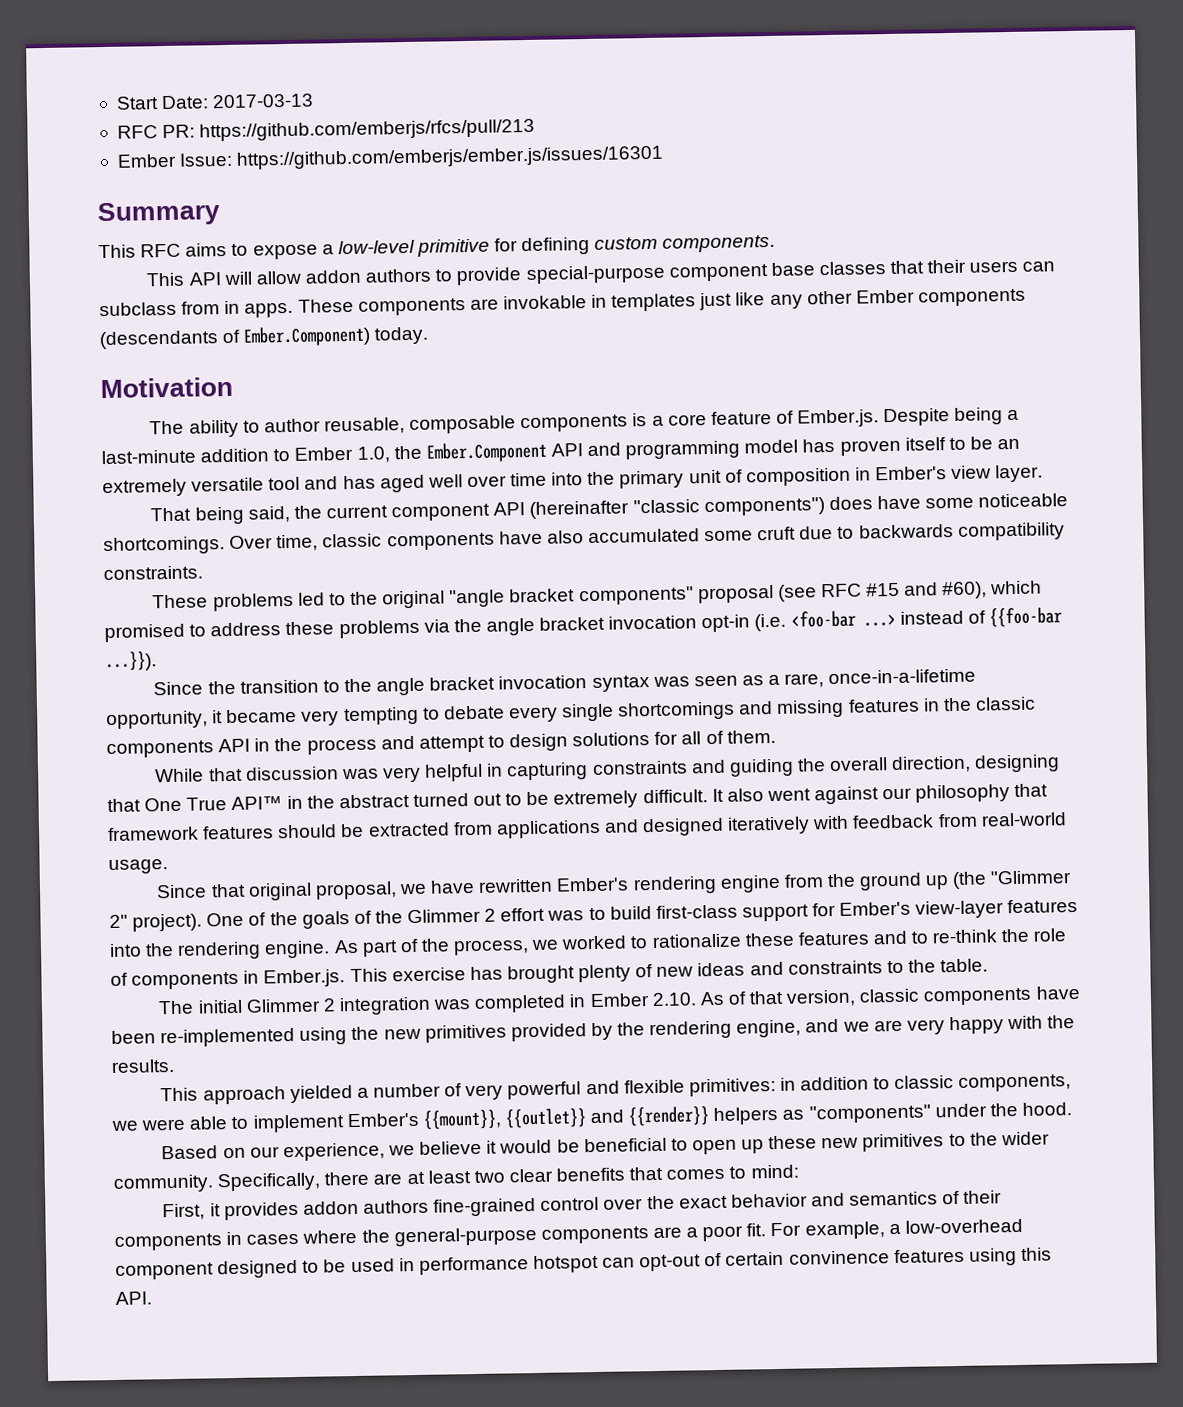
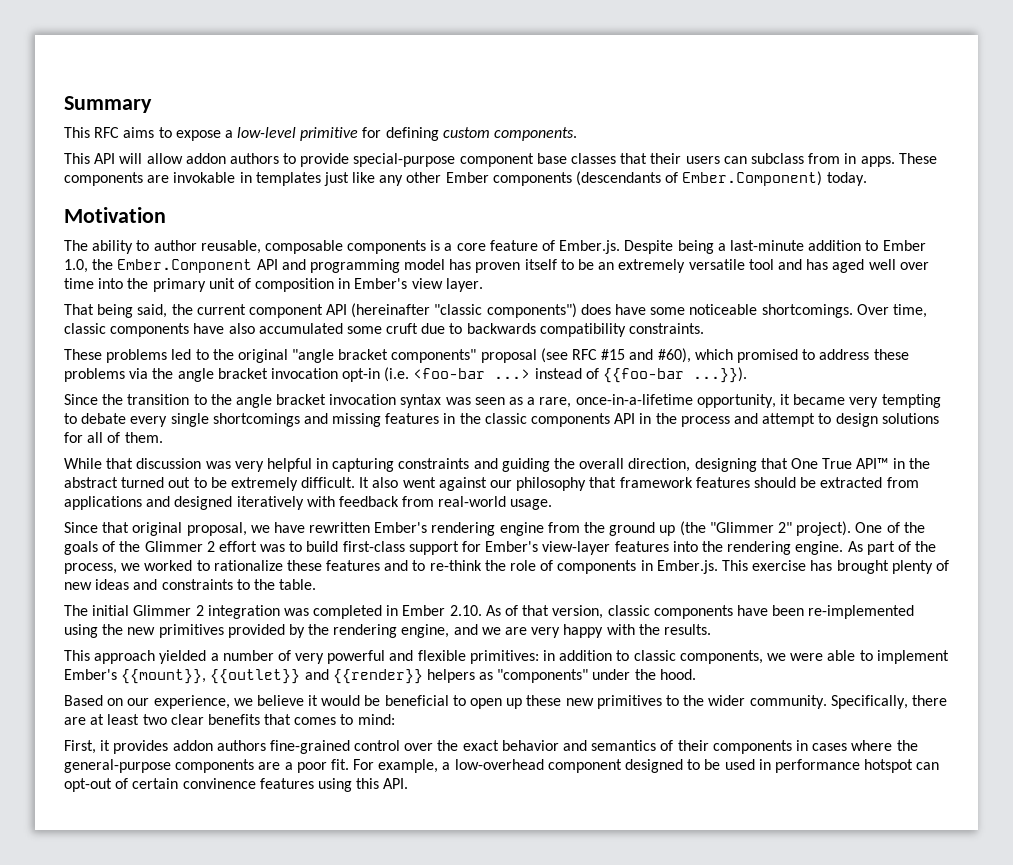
[115,93,315,110] [116,118,536,142] [116,145,665,170] Start Date: 2017-03-13 // RFC PR: https://github.com/emberjs/rfcs/pull/213 // Ember Issue: https://github.com/emberjs/ember.js/issues/16301 // -> (64, 104) none

